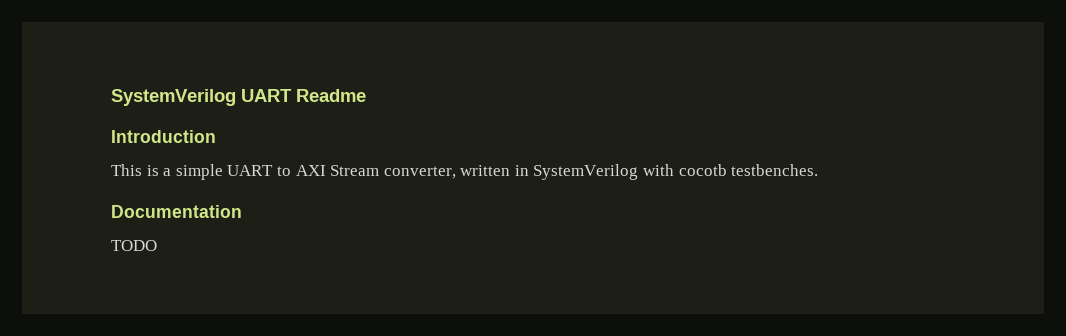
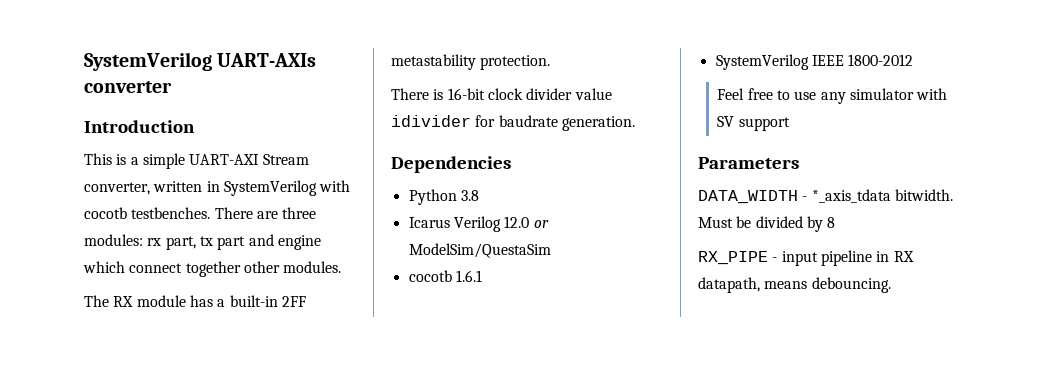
[111,89,366,106] SystemVerilog UART Readme -> [84,52,317,71] [84,81,172,93] SystemVerilog UART-AXIs converter
[227,165,326,176] UART to AXI -> [189,154,260,165] UART-AXI
[111,205,242,218] [111,240,157,251] // Documentation // TODO -> [214,207,317,219] [84,234,321,250] [83,261,342,277] [84,295,306,307] [391,54,551,70] [391,88,612,100] [391,115,635,131] [391,156,511,173] [408,189,479,205] [408,216,549,232] [408,243,551,258] [408,270,482,282] [715,54,914,70] [717,88,948,104] [717,116,790,131] [698,157,799,169] [698,189,953,204] [698,216,836,232] [698,250,914,266] [698,277,891,293] There are three modules: rx part, tx part and engine which connect together other modules. // The RX module has a built-in 2FF metastability protection. // There is 16-bit clock divider value idivider for baudrate generation. // Dependencies // Python 3.8 // Icarus Verilog 12.0 or ModelSim/QuestaSim // cocotb 1.6.1 // SystemVerilog IEEE 1800-2012 // Feel free to use any simulator with SV support // Parameters // DATA_WIDTH - *_axis_tdata bitwidth. Must be divided by 8 // RX_PIPE - input pipeline in RX datapath, means debouncing.

